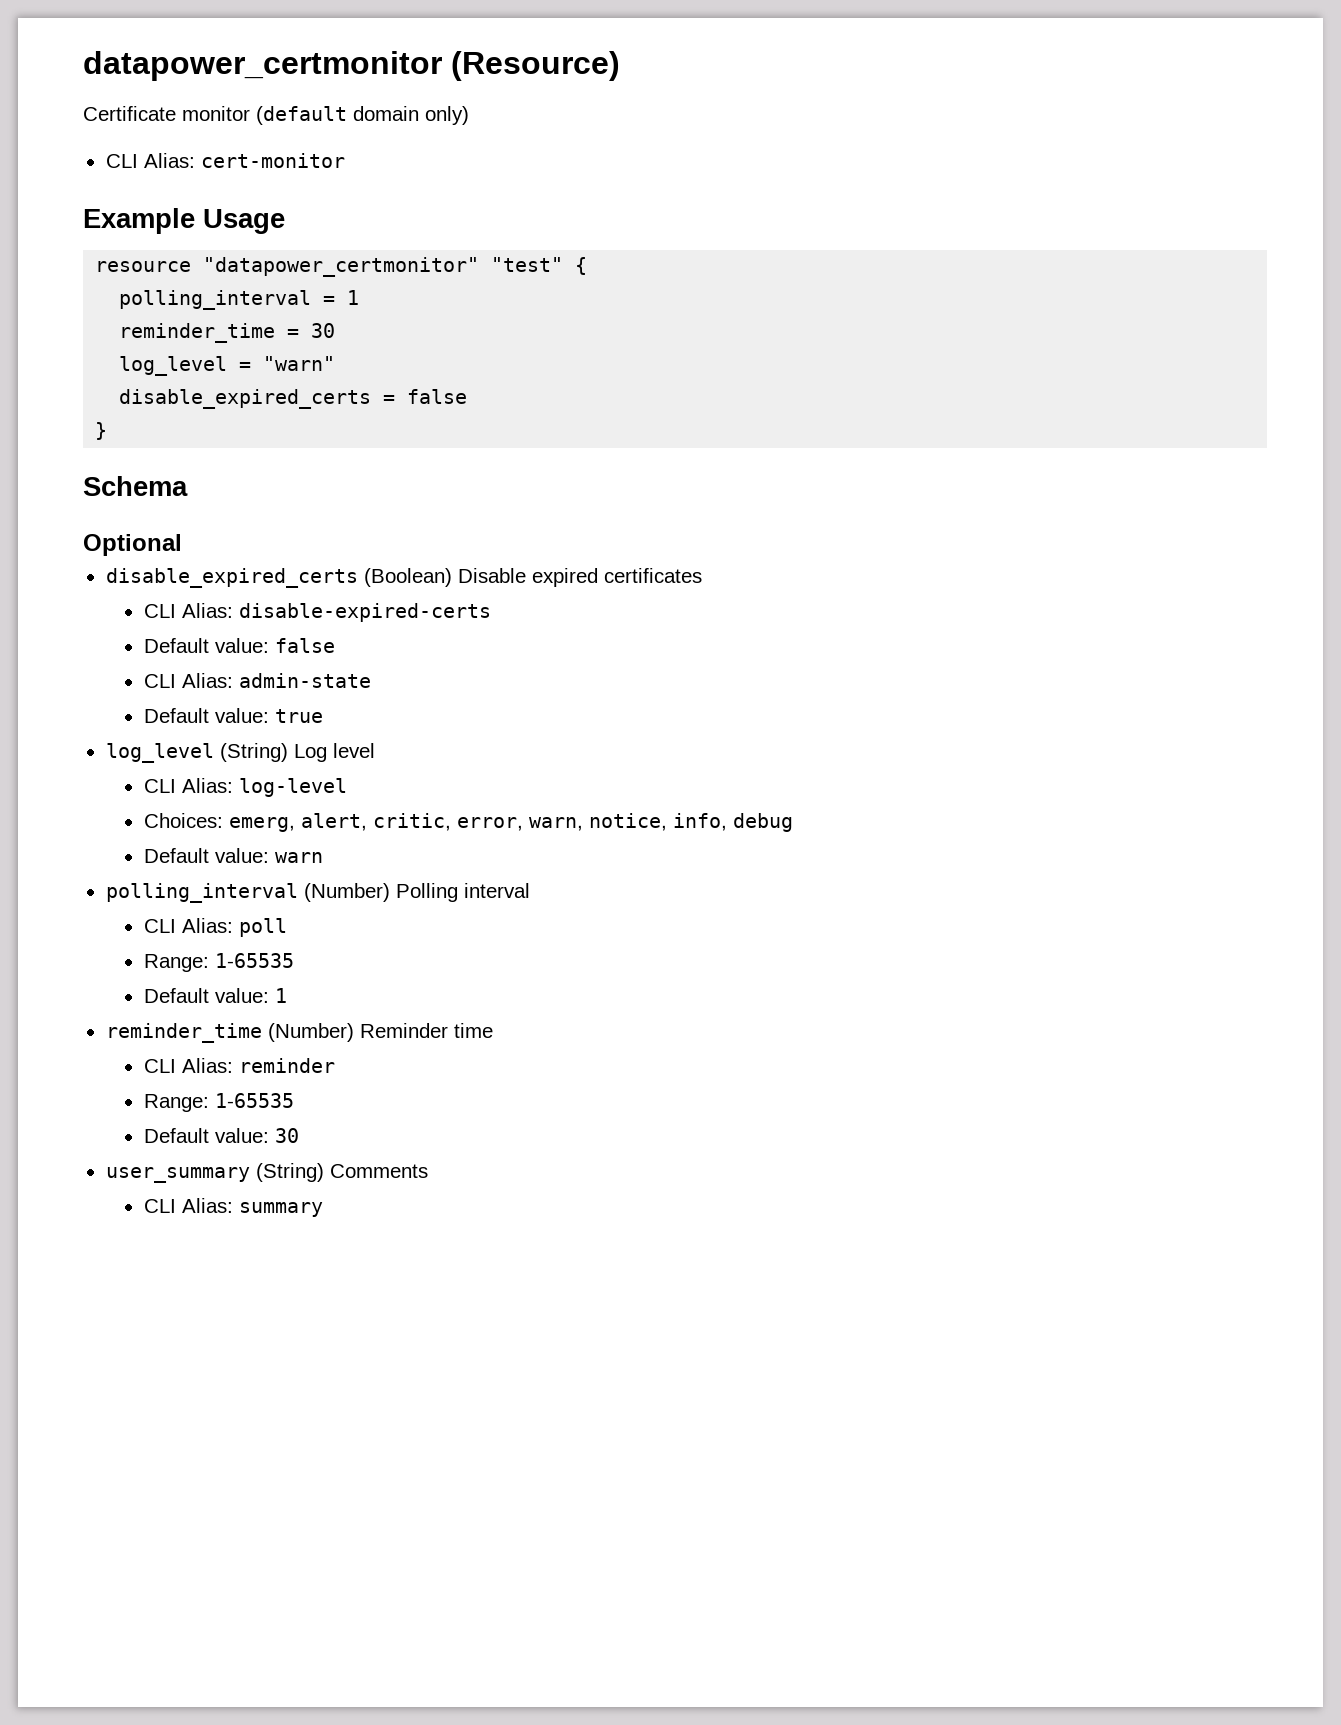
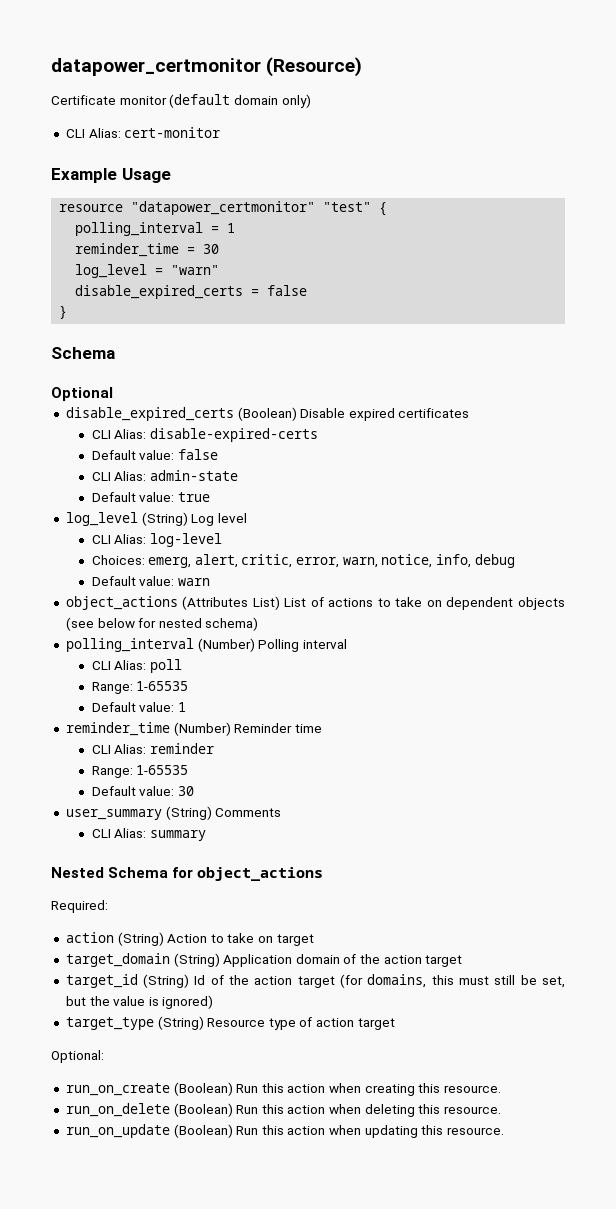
(323, 857) none -> [65,596,565,610] [65,617,259,631] // object_actions (Attributes List) List of actions to take on dependent objects (see below for nested schema)
(323, 1209) none -> [51,867,324,881] [51,900,108,913] [65,932,314,946] [65,953,463,967] [65,974,565,988] [65,995,214,1009] [65,1016,395,1030] [51,1050,104,1063] [65,1082,502,1096] [65,1103,502,1117] [65,1124,505,1138] // Nested Schema for object_actions // Required: // action (String) Action to take on target // target_domain (String) Application domain of the action target // target_id (String) Id of the action target (for domains, this must still be set, but the value is ignored) // target_type (String) Resource type of action target // Optional: // run_on_create (Boolean) Run this action when creating this resource. // run_on_delete (Boolean) Run this action when deleting this resource. // run_on_update (Boolean) Run this action when updating this resource.

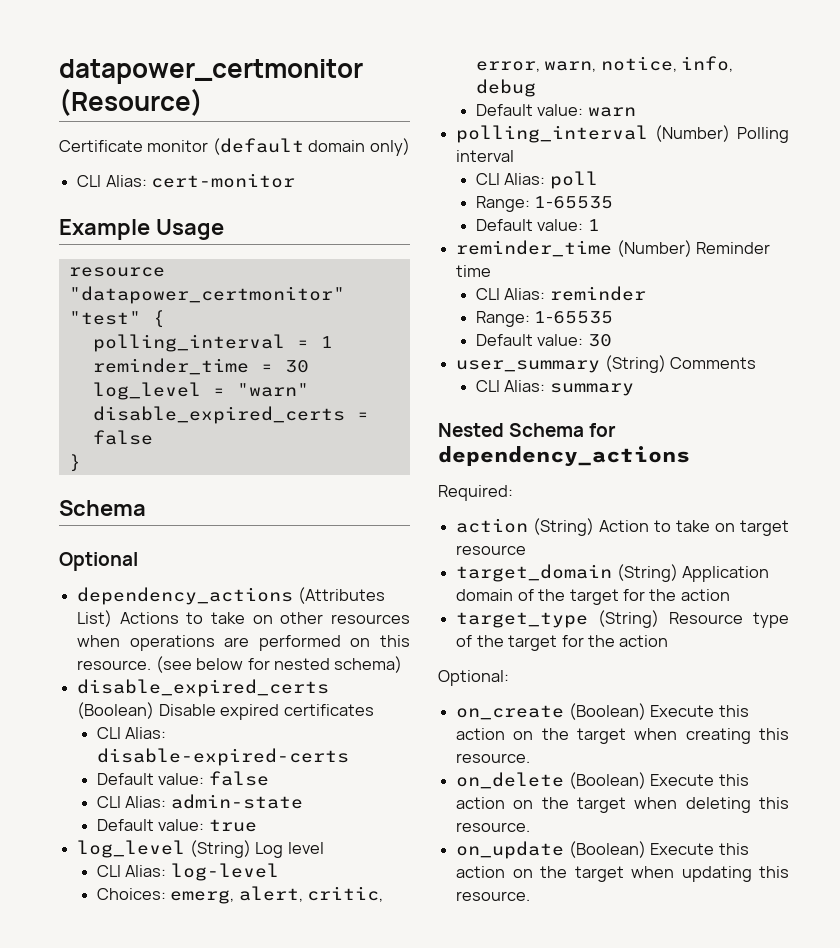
(113, 394) none -> [77,587,385,605] [77,610,410,627] [77,635,411,651] [77,656,403,673] // dependency_actions (Attributes List) Actions to take on other resources when operations are performed on this resource. (see below for nested schema)
[65,596,565,610] [65,617,259,631] // object_actions (Attributes List) List of actions to take on dependent objects (see below for nested schema) -> (636, 112) none
[197,867,324,881] object_actions -> [438,446,690,467] dependency_actions
(314, 940) none -> [456,545,527,555] resource
[383,955,463,967] [65,974,565,988] [65,995,214,1009] action target // target_id (String) Id of the action target (for domains, this must still be set, but the value is ignored) -> [569,589,730,605] target for the action
[316,1018,395,1030] action target -> [476,635,669,651] the target for the action
[65,1082,502,1096] [65,1103,502,1117] [65,1124,326,1138] run_on_create (Boolean) Run this action when creating this resource. // run_on_delete (Boolean) Run this action when deleting this resource. // run_on_update (Boolean) Run this action -> [456,703,749,720] [456,728,789,744] [456,753,531,763] [456,772,749,789] [456,797,789,813] [456,822,531,832] [456,841,749,859] [456,866,624,882] on_create (Boolean) Execute this action on the target when creating this resource. // on_delete (Boolean) Execute this action on the target when deleting this resource. // on_update (Boolean) Execute this action on the target

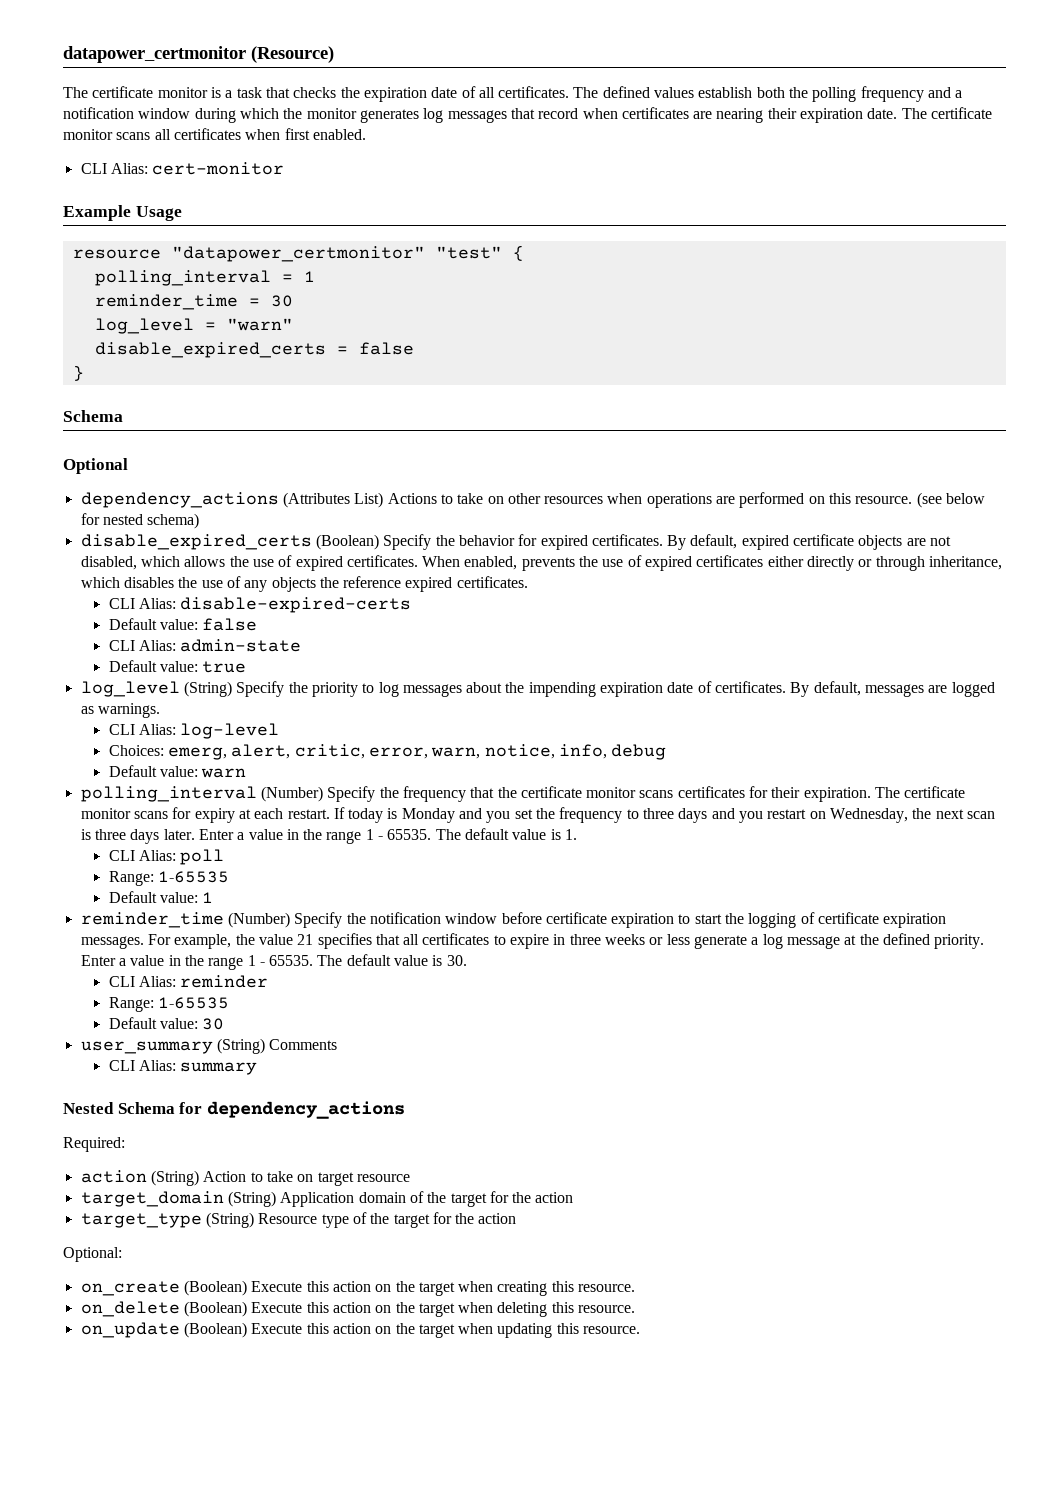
[59,138,410,156] Certificate monitor (default domain only) -> [63,86,963,102] [63,107,993,123] [63,128,366,140] The certificate monitor is a task that checks the expiration date of all certificates. The defined values establish both the polling frequency and a notification window during which the monitor generates log messages that record when certificates are nearing their expiration date. The certificate monitor scans all certificates when first enabled.
[158,704,374,720] Disable expired certificates -> [383,534,952,550] [80,555,1003,571] [80,576,528,592] Specify the behavior for expired certificates. By default, expired certificate objects are not disabled, which allows the use of expired certificates. When enabled, prevents the use of expired certificates either directly or through inheritance, which disables the use of any objects the reference expired certificates.
[255,842,324,858] Log level -> [236,681,995,697] [80,703,160,718] Specify the priority to log messages about the impending expiration date of certificates. By default, messages are logged as warnings.
[737,127,789,143] [456,150,515,162] Polling interval -> [327,786,966,802] [80,807,995,823] [80,828,578,844] Specify the frequency that the certificate monitor scans certificates for their expiration. The certificate monitor scans for expiry at each restart. If today is Monday and you set the frequency to three days and you restart on Wednesday, the next scan is three days later. Enter a value in the range 1 - 65535. The default value is 1.
[696,242,771,254] [456,265,492,277] Reminder time -> [294,912,947,928] [80,933,985,949] [80,954,467,970] Specify the notification window before certificate expiration to start the logging of certificate expiration messages. For example, the value 21 specifies that all certificates to expire in three weeks or less generate a log message at the defined priority. Enter a value in the range 1 - 65535. The default value is 30.

